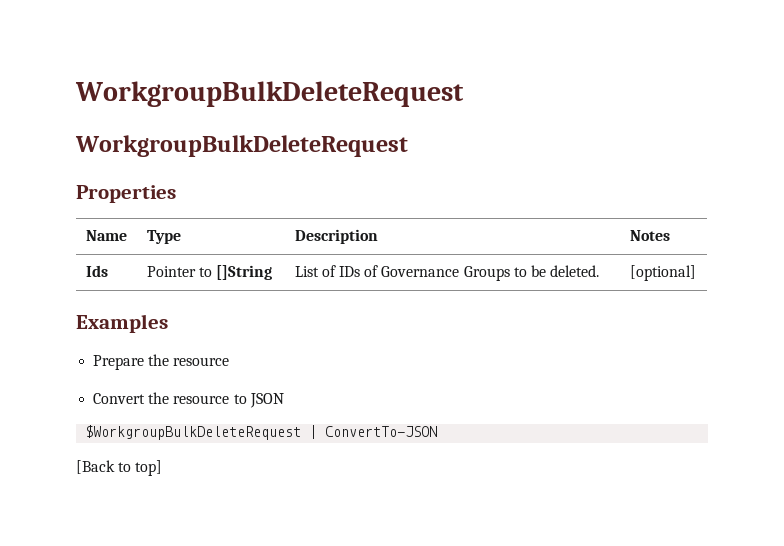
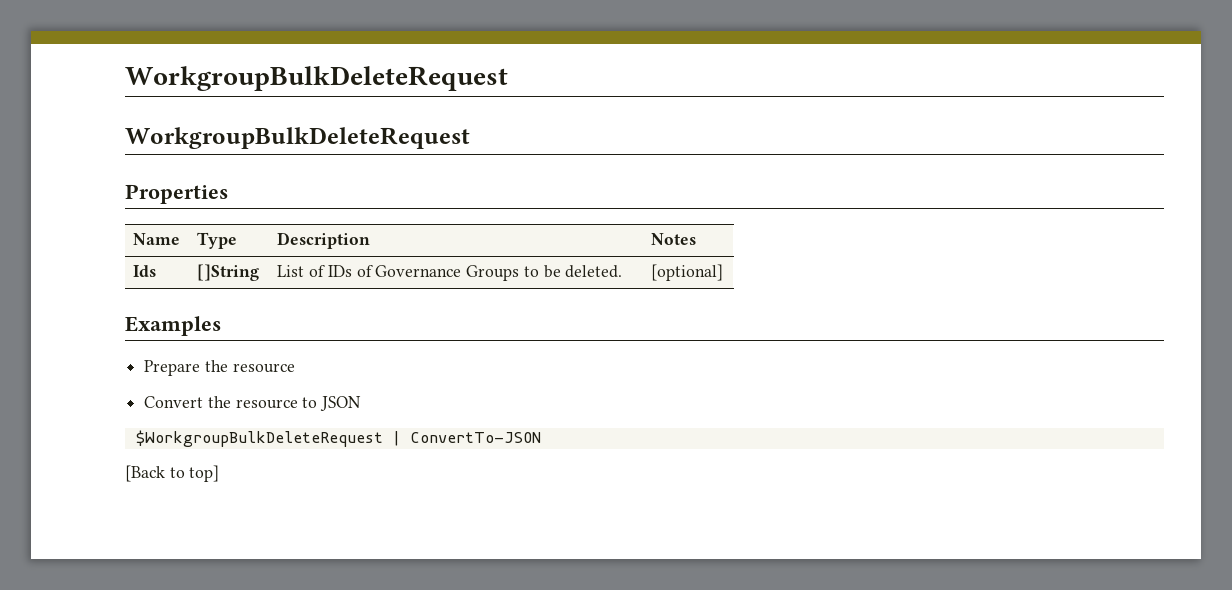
[146,266,212,277] Pointer to -> (157, 271) none

